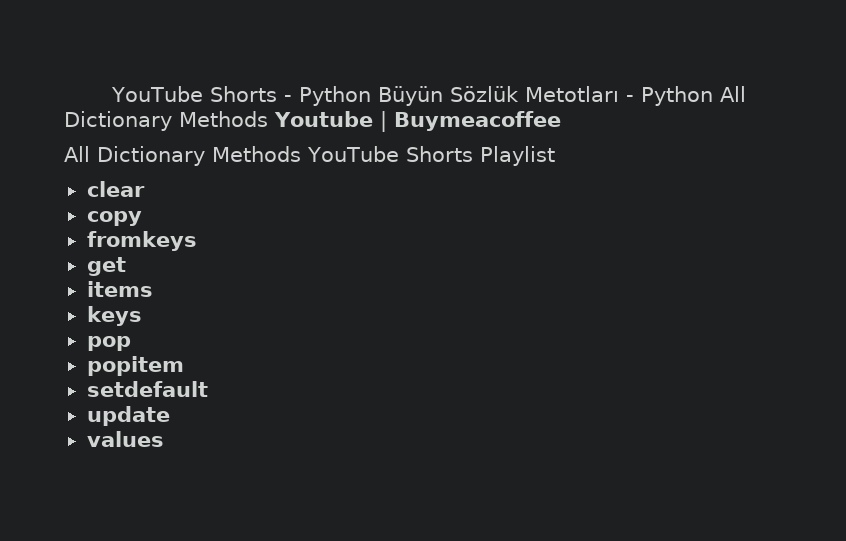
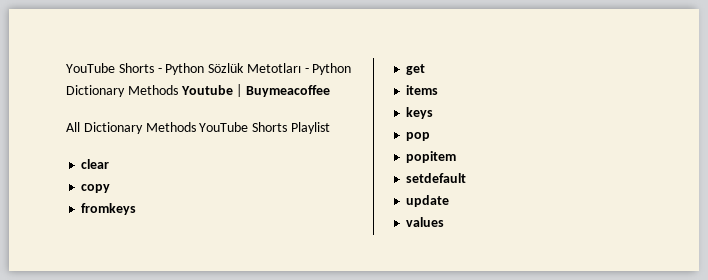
[378,86,444,106] Büyün -> (205, 69) none
[720,86,747,102] All -> (352, 69) none

